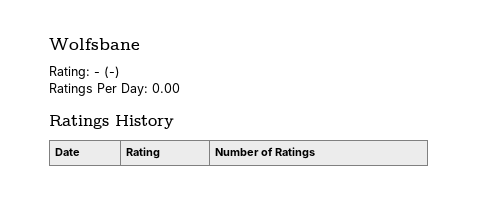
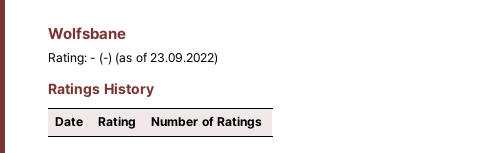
[49,83,180,96] // Ratings Per Day: 0.00 -> [115,52,218,65] (as of 23.09.2022)

